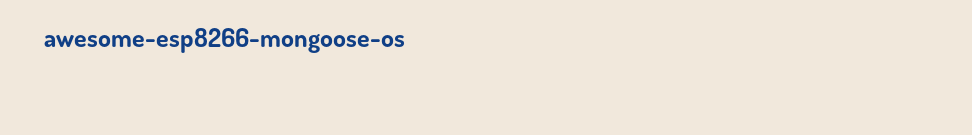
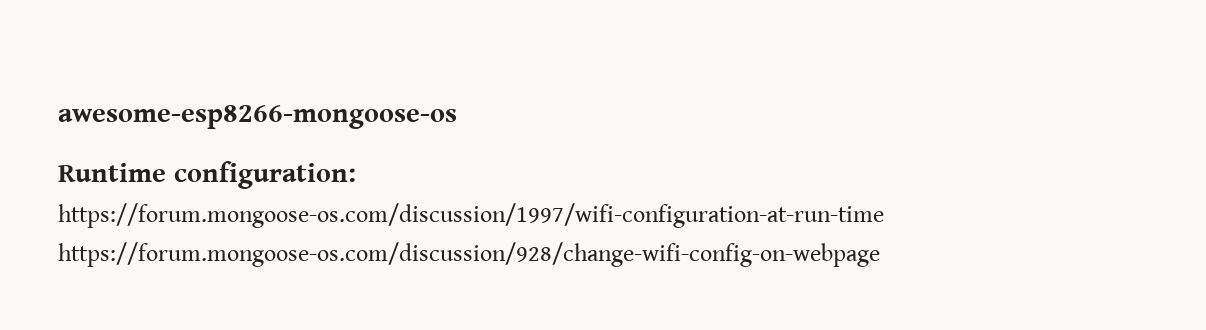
(405, 40) none -> [58,161,356,189] [58,203,884,228] [58,242,880,267] // Runtime configuration: // https://forum.mongoose-os.com/discussion/1997/wifi-configuration-at-run-time // https://forum.mongoose-os.com/discussion/928/change-wifi-config-on-webpage

